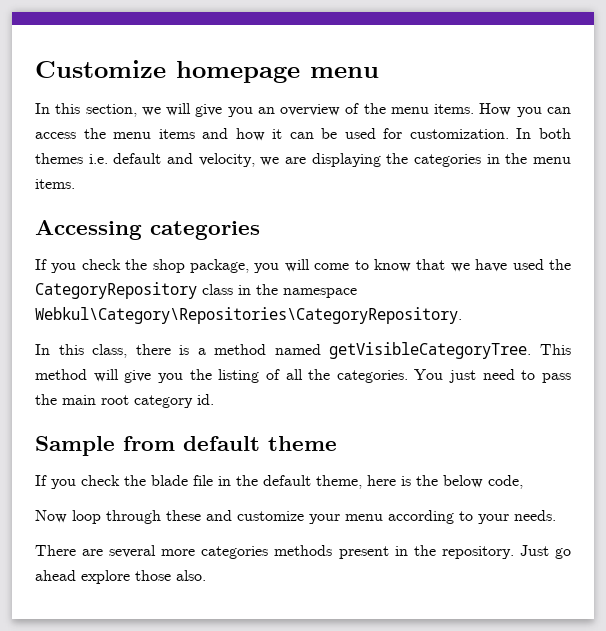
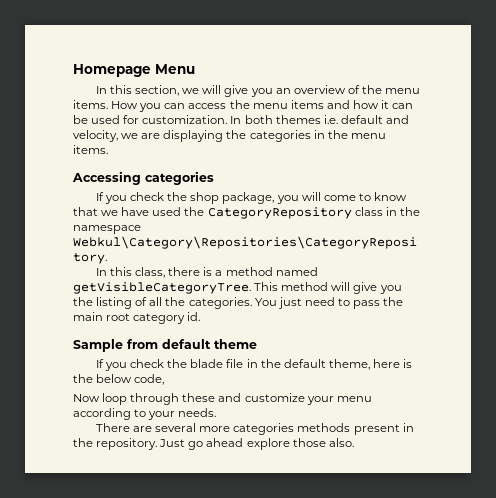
[35,60,379,83] Customize homepage menu -> [73,64,195,77] Homepage Menu

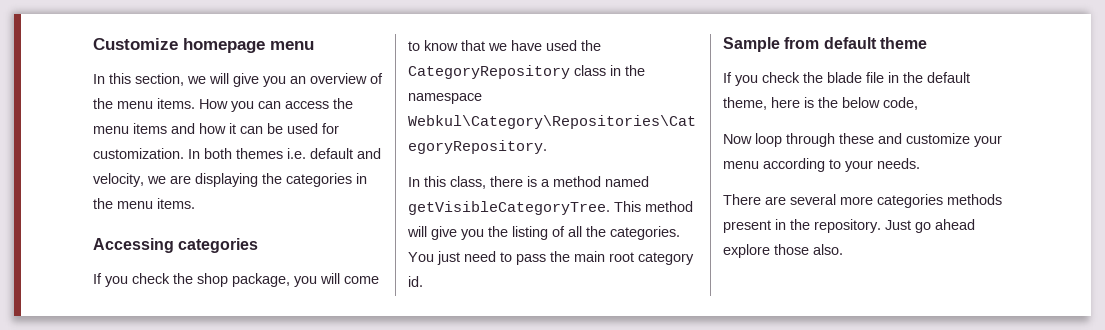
[73,64,195,77] Homepage Menu -> [93,38,314,53] Customize homepage menu

